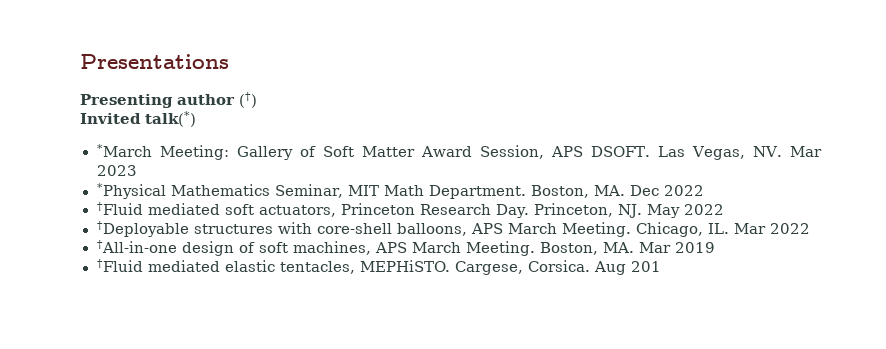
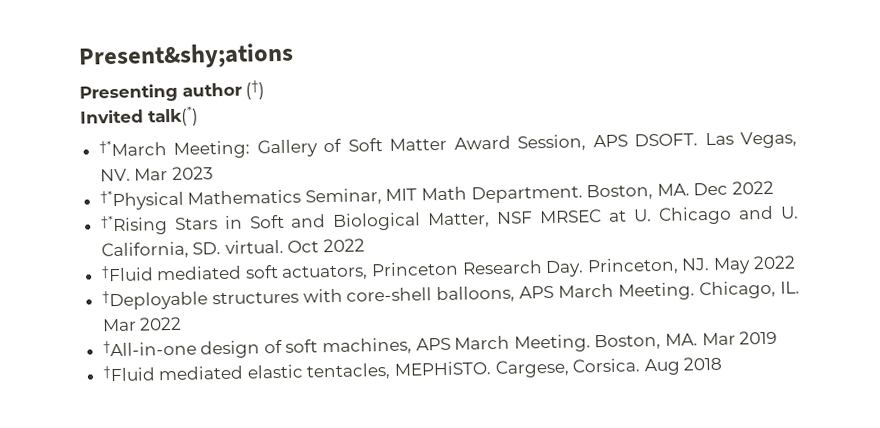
[80,54,229,69] Presentations -> [78,42,294,70] Present&shy;ations
[96,144,152,157] *March -> [98,140,167,157] †*March
[96,183,166,199] *Physical -> [99,189,184,211] †*Physical
(705, 190) none -> [99,205,799,236] [100,238,366,260] // †*Rising Stars in Soft and Biological Matter, NSF MRSEC at U. Chicago and U. California, SD. virtual. Oct 2022
[631,261,662,272] 201 -> [683,356,723,371] 2018

